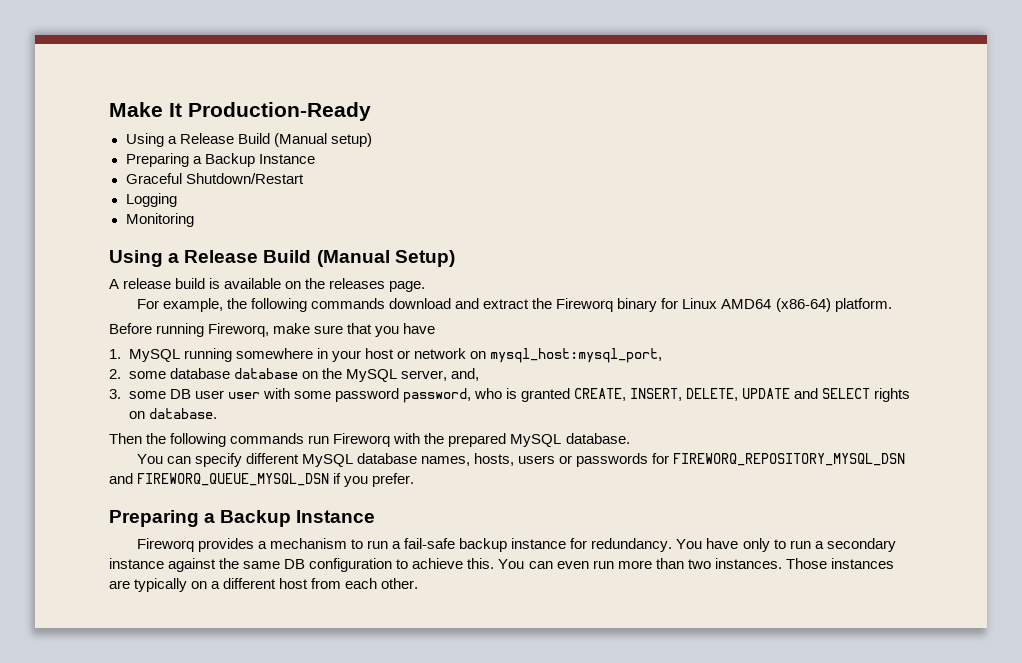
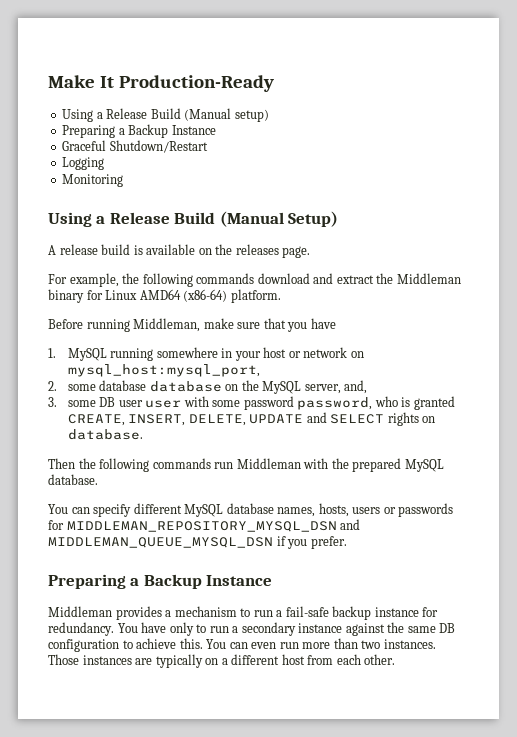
[556,298,614,312] Fireworq -> [396,273,461,284] Middleman
[208,323,270,337] Fireworq, -> [133,318,201,332] Middleman,
[333,433,391,447] Fireworq -> [236,458,301,469] Middleman
[673,453,906,466] [109,473,330,486] FIREWORQ_REPOSITORY_MYSQL_DSN and FIREWORQ_QUEUE_MYSQL_DSN -> [66,519,361,532] [48,537,273,548] MIDDLEMAN_REPOSITORY_MYSQL_DSN and MIDDLEMAN_QUEUE_MYSQL_DSN
[136,538,194,552] Fireworq -> [48,606,112,617] Middleman

